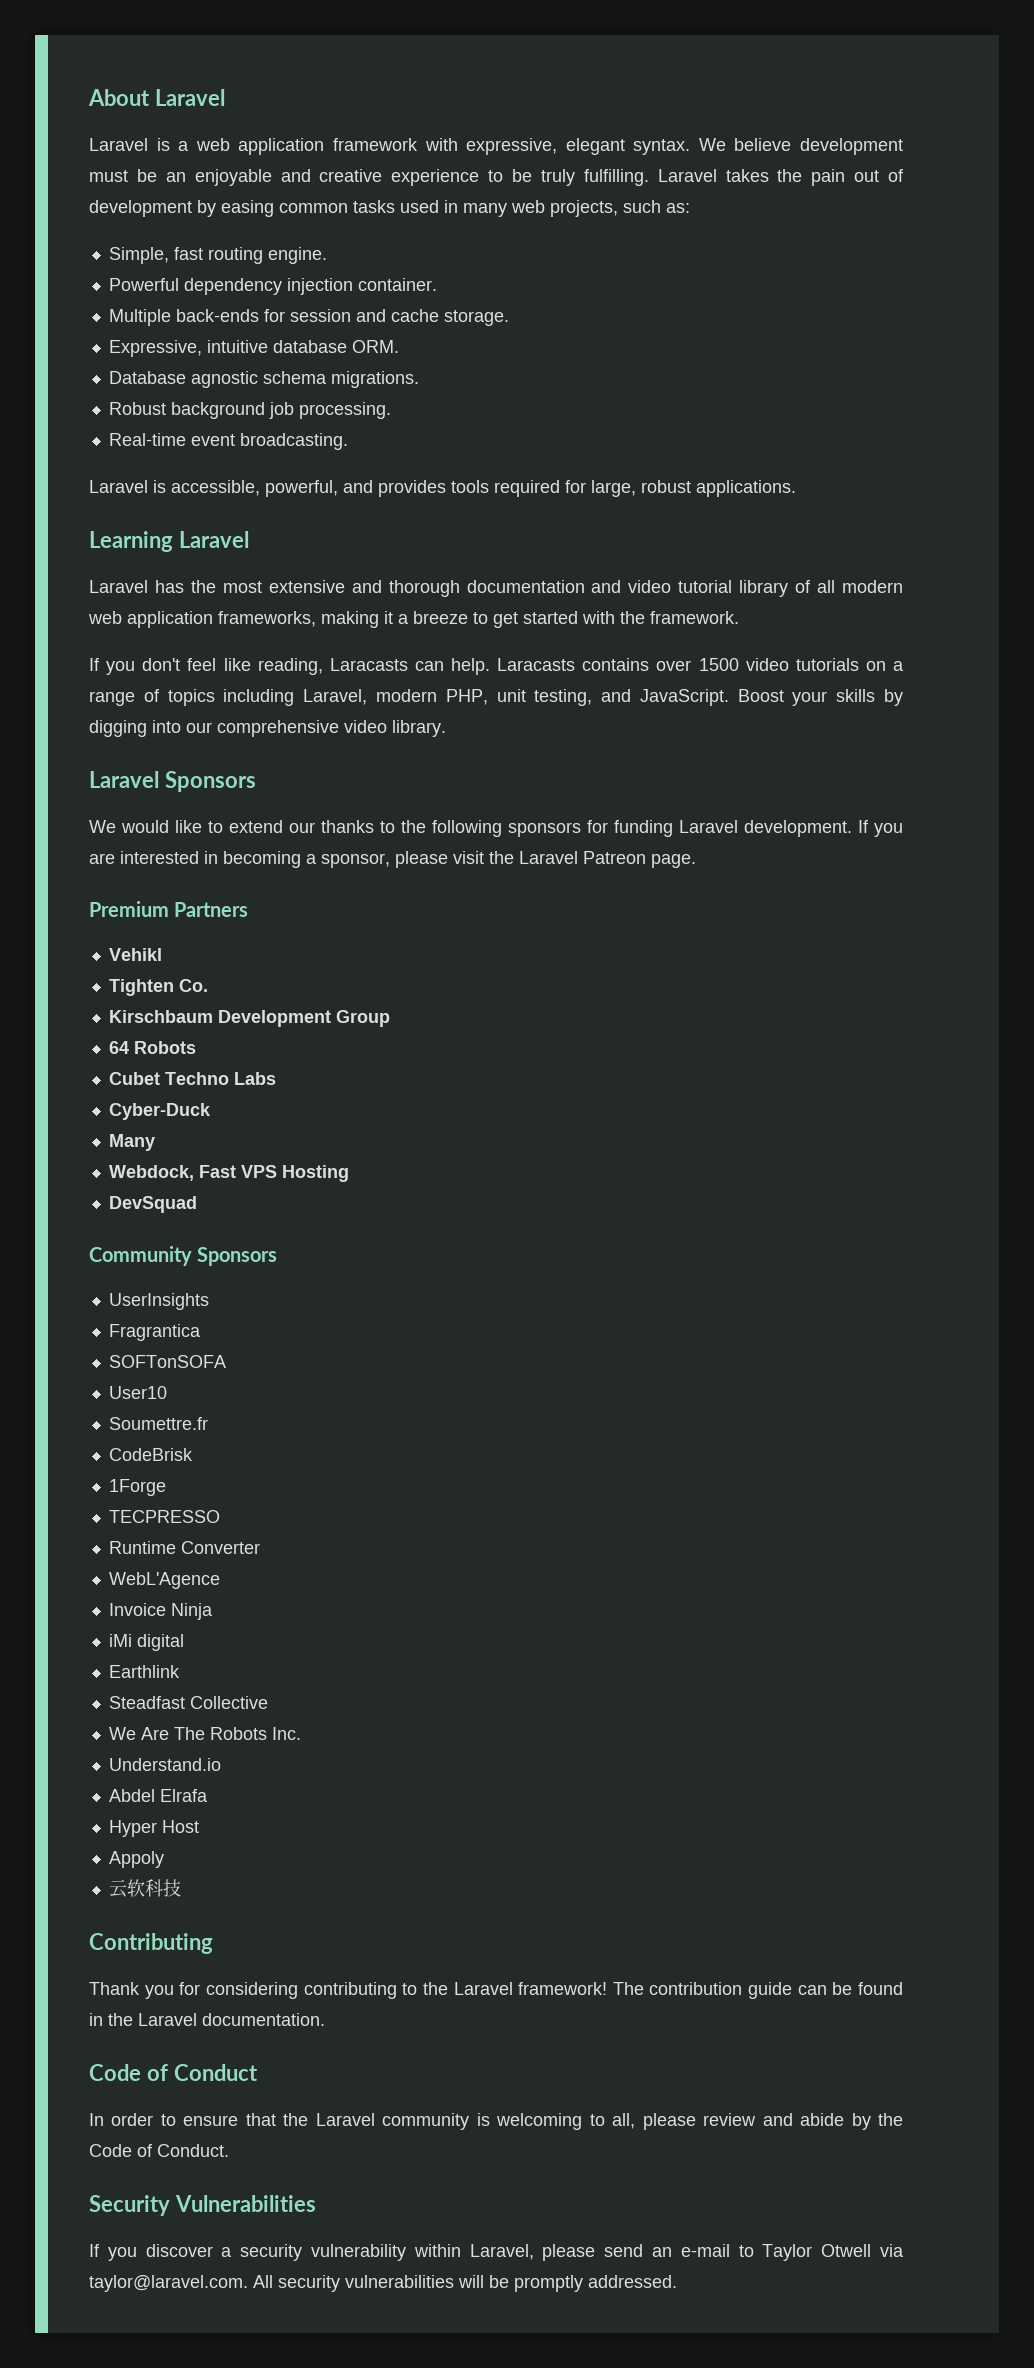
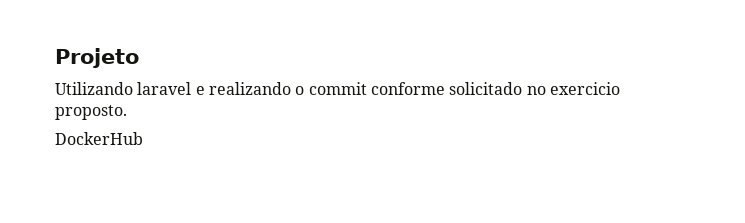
[88,89,225,106] [89,138,904,155] [89,169,904,186] [89,200,690,217] [108,247,327,264] [108,278,437,295] [108,309,509,326] [108,340,399,357] [108,371,419,388] [108,402,391,419] [108,433,348,450] [89,480,796,497] [89,531,249,552] [89,580,904,597] [88,611,739,628] [89,658,904,675] [89,689,904,706] [89,720,446,737] [89,771,256,792] [89,820,903,837] [89,851,696,868] [89,901,249,917] [108,948,162,961] [108,979,208,996] [108,1010,390,1027] [108,1041,196,1054] [108,1072,276,1085] [108,1103,211,1120] [108,1134,155,1151] [108,1165,349,1182] [108,1196,197,1213] [89,1246,278,1266] [108,1293,209,1310] [108,1324,201,1341] [108,1355,226,1368] [108,1386,167,1399] [108,1417,208,1430] [108,1448,193,1461] [108,1479,166,1496] [108,1510,220,1523] [108,1541,260,1554] [108,1572,220,1589] [108,1603,213,1620] [108,1634,184,1651] [108,1665,180,1678] [108,1696,268,1709] [108,1727,301,1740] [108,1758,221,1771] [108,1789,208,1802] [108,1820,199,1837] [108,1851,164,1868] [108,1879,181,1898] [89,1933,213,1954] [89,1982,903,1999] [89,2013,325,2026] [89,2064,258,2081] [89,2113,904,2130] [89,2144,229,2157] [89,2195,316,2216] [89,2244,904,2261] [89,2275,677,2292] About Laravel // Laravel is a web application framework with expressive, elegant syntax. We believe development must be an enjoyable and creative experience to be truly fulfilling. Laravel takes the pain out of development by easing common tasks used in many web projects, such as: // Simple, fast routing engine. // Powerful dependency injection container. // Multiple back-ends for session and cache storage. // Expressive, intuitive database ORM. // Database agnostic schema migrations. // Robust background job processing. // Real-time event broadcasting. // Laravel is accessible, powerful, and provides tools required for large, robust applications. // Learning Laravel // Laravel has the most extensive and thorough documentation and video tutorial library of all modern web application frameworks, making it a breeze to get started with the framework. // If you don't feel like reading, Laracasts can help. Laracasts contains over 1500 video tutorials on a range of topics including Laravel, modern PHP, unit testing, and JavaScript. Boost your skills by digging into our comprehensive video library. // Laravel Sponsors // We would like to extend our thanks to the following sponsors for funding Laravel development. If you are interested in becoming a sponsor, please visit the Laravel Patreon page. // Premium Partners // Vehikl // Tighten Co. // Kirschbaum Development Group // 64 Robots // Cubet Techno Labs // Cyber-Duck // Many // Webdock, Fast VPS Hosting // DevSquad // Community Sponsors // UserInsights // Fragrantica // SOFTonSOFA // User10 // Soumettre.fr // CodeBrisk // 1Forge // TECPRESSO // Runtime Converter // WebL'Agence // Invoice Ninja // iMi digital // Earthlink // Steadfast Collective // We Are The Robots Inc. // Understand.io // Abdel Elrafa // Hyper Host // Appoly // 云软科技 // Contributing // Thank you for considering contributing to the Laravel framework! The contribution guide can be found in the Laravel documentation. // Code of Conduct // In order to ensure that the Laravel community is welcoming to all, please review and abide by the Code of Conduct. // Security Vulnerabilities // If you discover a security vulnerability within Laravel, please send an e-mail to Taylor Otwell via taylor@laravel.com. All security vulnerabilities will be promptly addressed. -> [55,48,139,68] [55,82,620,95] [55,105,127,120] [55,132,143,145] Projeto // Utilizando laravel e realizando o commit conforme solicitado no exercicio proposto. // DockerHub

